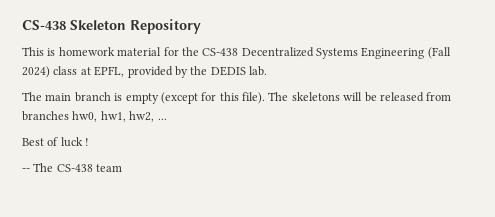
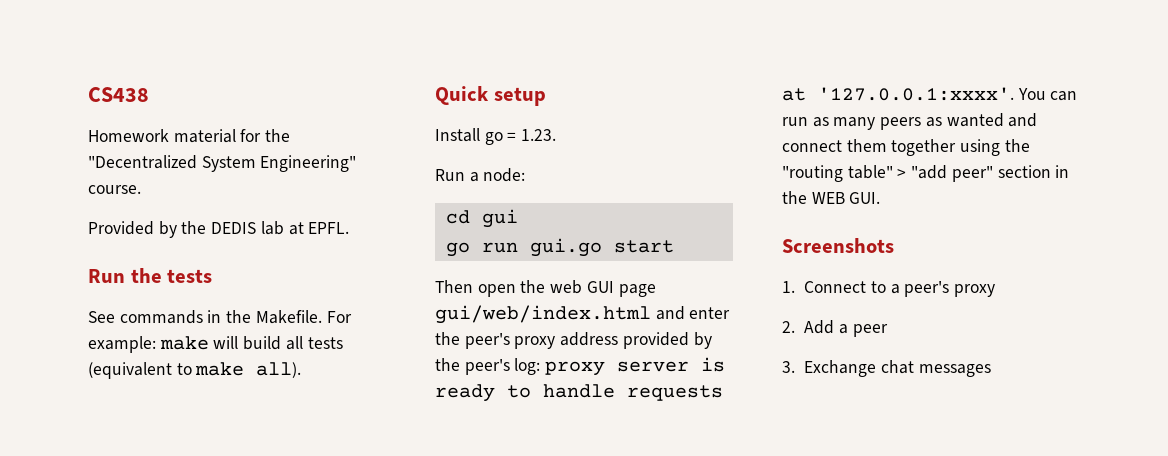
[22,19,201,34] [22,47,451,59] [22,66,267,78] [22,92,452,104] [22,111,167,122] [22,137,90,147] [22,163,123,172] CS-438 Skeleton Repository // This is homework material for the CS-438 Decentralized Systems Engineering (Fall 2024) class at EPFL, provided by the DEDIS lab. // The main branch is empty (except for this file). The skeletons will be released from branches hw0, hw1, hw2, ... // Best of luck ! // -- The CS-438 team -> [88,87,149,102] [88,129,291,143] [88,155,357,172] [88,185,141,194] [88,221,350,238] [88,268,213,283] [88,310,352,324] [88,336,343,353] [88,362,302,379] [435,86,546,106] [435,128,557,145] [435,168,526,182] [445,209,518,228] [445,238,674,257] [435,280,656,297] [435,305,731,324] [435,332,712,349] [435,357,726,376] [435,384,723,402] [782,87,1078,101] [782,113,1038,130] [782,139,1030,156] [782,165,1070,182] [782,191,881,204] [782,238,894,253] [782,281,996,297] [782,320,888,337] [782,360,991,377] CS438 // Homework material for the "Decentralized System Engineering" course. // Provided by the DEDIS lab at EPFL. // Run the tests // See commands in the Makefile. For example: make will build all tests (equivalent to make all). // Quick setup // Install go = 1.23. // Run a node: // cd gui // go run gui.go start // Then open the web GUI page gui/web/index.html and enter the peer's proxy address provided by the peer's log: proxy server is ready to handle requests at '127.0.0.1:xxxx'. You can run as many peers as wanted and connect them together using the "routing table" > "add peer" section in the WEB GUI. // Screenshots // 1. Connect to a peer's proxy // 2. Add a peer // 3. Exchange chat messages

